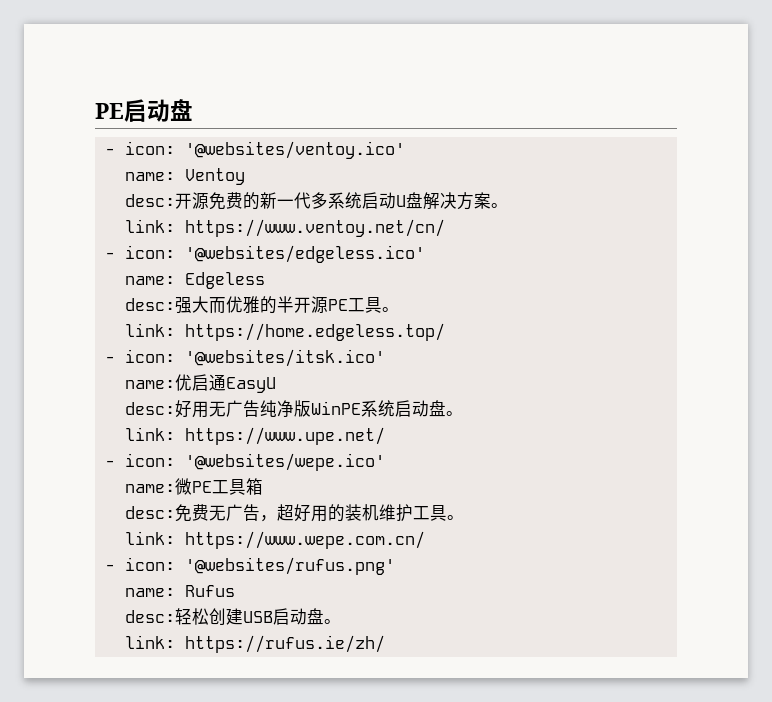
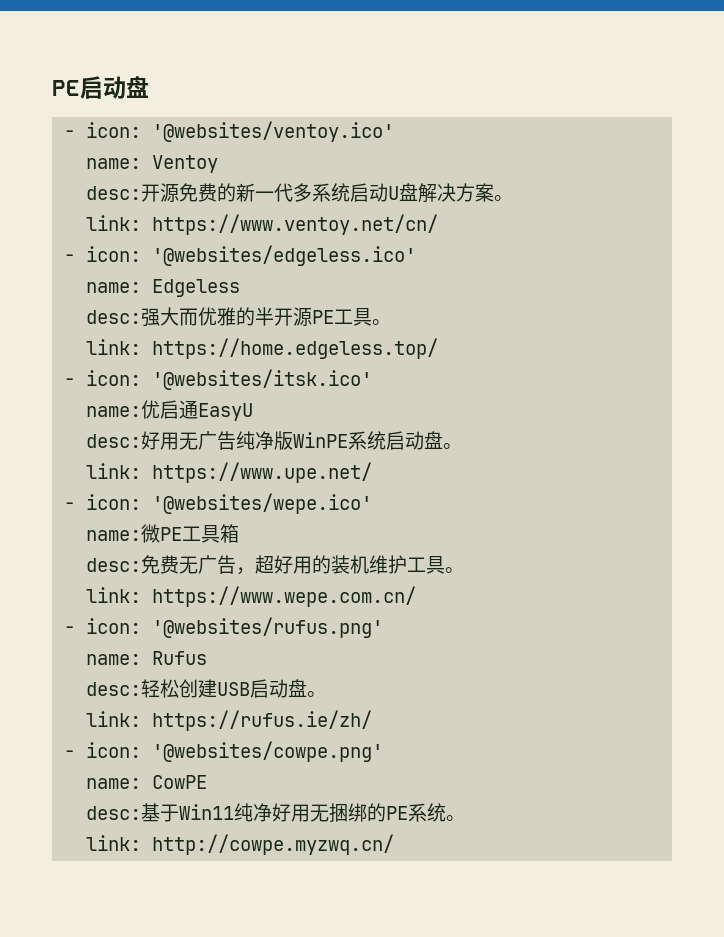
(385, 644) none -> [64,741,383,762] [86,775,207,789] [86,803,465,823] [86,834,394,855] // - icon: '@websites/cowpe.png' // name: CowPE // desc:基于Win11纯净好用无捆绑的PE系统。 // link: http://cowpe.myzwq.cn/

